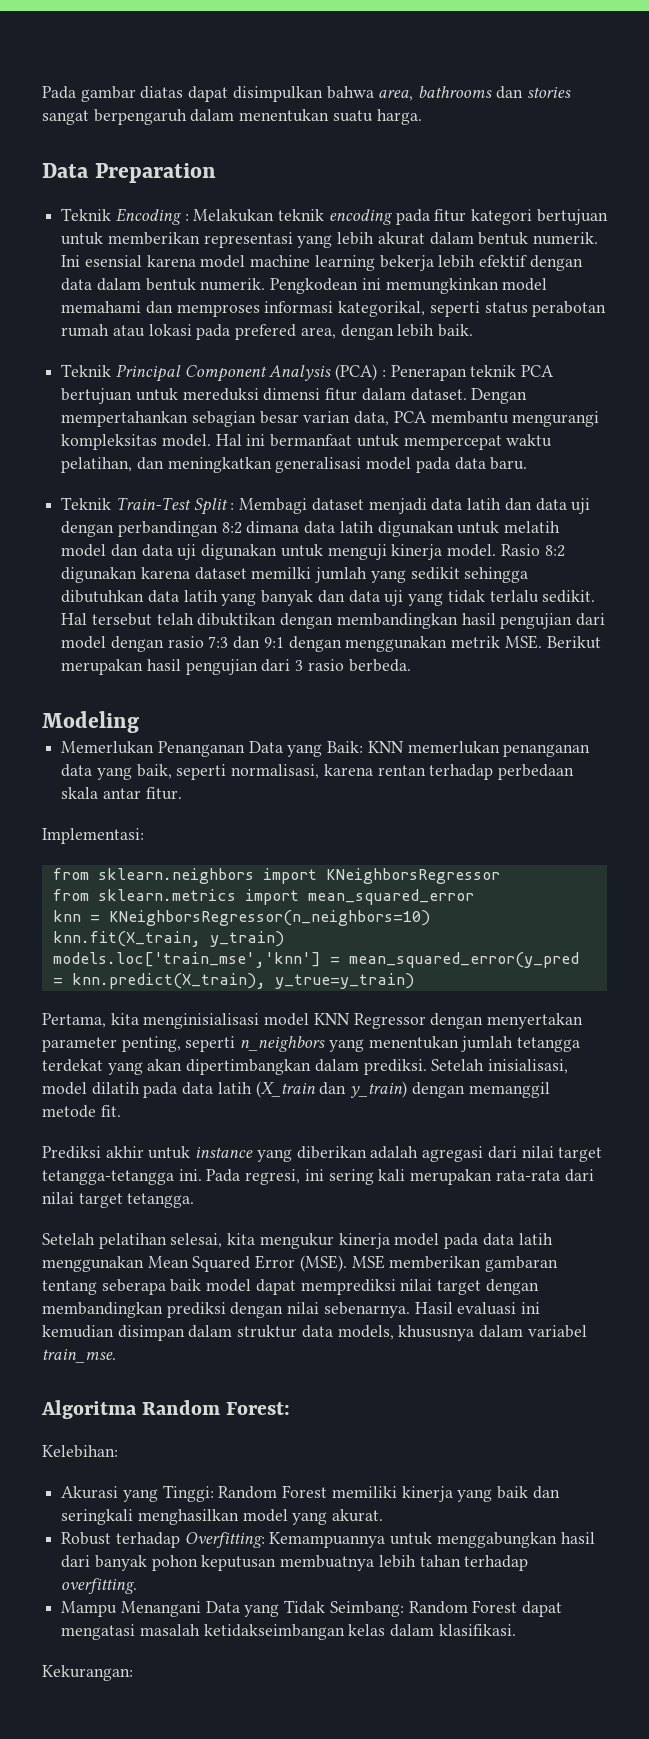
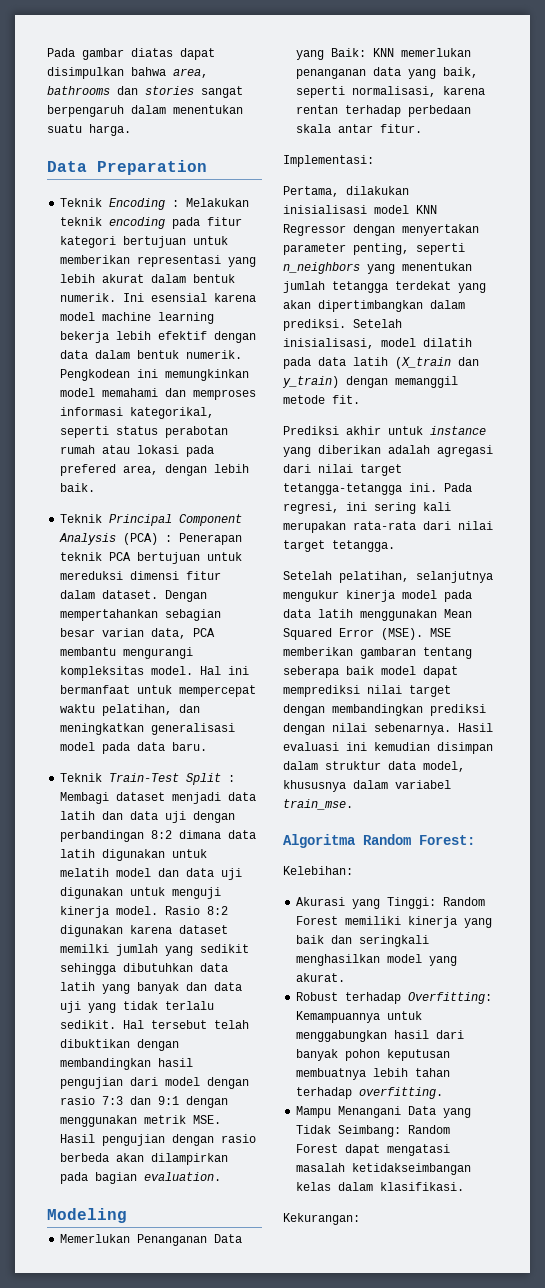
[546,636,601,649] [61,659,411,675] Berikut merupakan hasil pengujian dari 3 rasio berbeda. -> [60,1134,257,1146] [60,1153,229,1165] [60,1172,222,1184] Hasil pengujian dengan rasio berbeda akan dilampirkan pada bagian evaluation.
[52,868,500,884] [52,889,474,905] [52,910,430,926] [52,931,284,947] [52,952,579,968] [52,973,414,989] // from sklearn.neighbors import KNeighborsRegressor // from sklearn.metrics import mean_squared_error // knn = KNeighborsRegressor(n_neighbors=10) // knn.fit(X_train, y_train) // models.loc['train_mse','knn'] = mean_squared_error(y_pred = knn.predict(X_train), y_true=y_train) -> (374, 161) none
[110,1013,260,1029] kita menginisialisasi -> [346,186,409,195] [283,205,367,214] dilakukan inisialisasi
[98,1233,256,1249] pelatihan selesai, kita -> [339,571,493,583] pelatihan, selanjutnya
[337,1325,394,1340] models, -> [423,761,465,772] model,

